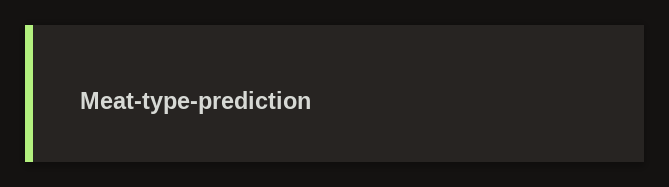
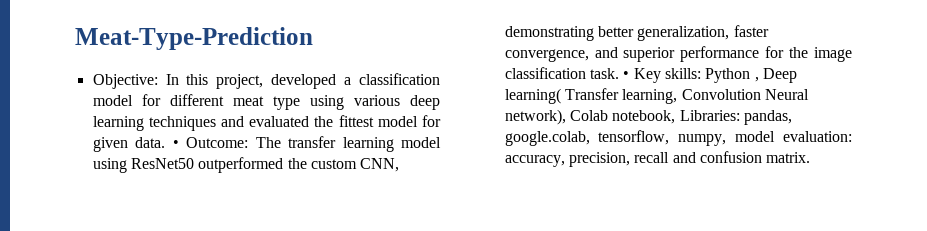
[80,91,311,114] Meat-type-prediction -> [75,27,313,50] [92,73,440,89] [92,94,440,110] [92,115,441,131] [92,136,441,152] [92,157,400,173] [504,25,769,41] [504,46,852,62] [504,67,797,83] [504,88,809,104] [504,109,792,125] [504,130,852,146] [504,151,811,167] Meat-Type-Prediction // Objective: In this project, developed a classification model for different meat type using various deep learning techniques and evaluated the fittest model for given data. • Outcome: The transfer learning model using ResNet50 outperformed the custom CNN, demonstrating better generalization, faster convergence, and superior performance for the image classification task. • Key skills: Python , Deep learning( Transfer learning, Convolution Neural network), Colab notebook, Libraries: pandas, google.colab, tensorflow, numpy, model evaluation: accuracy, precision, recall and confusion matrix.

